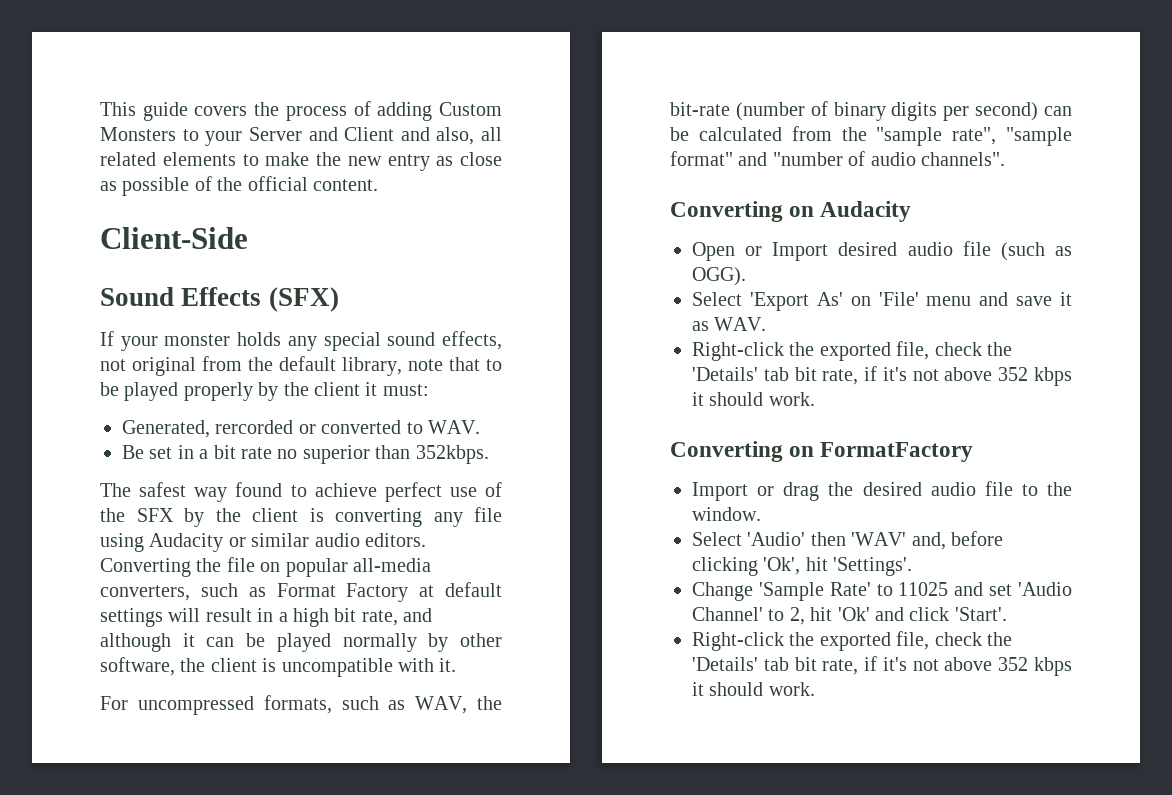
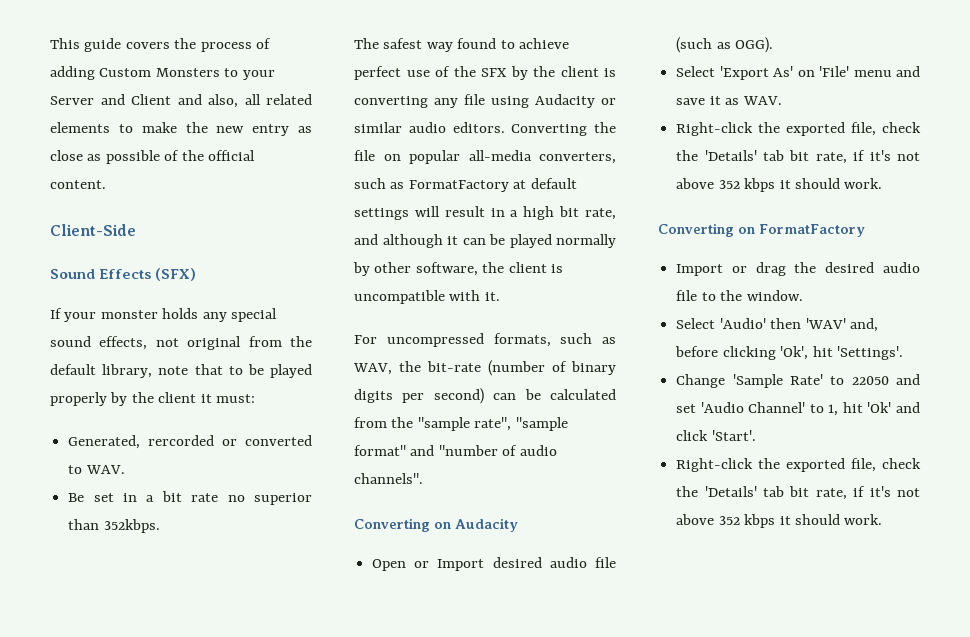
[276,583,409,602] Format Factory -> [408,180,509,192] FormatFactory
[898,582,949,596] 11025 -> [851,376,889,385] 22050
[789,607,805,625] 2, -> [828,404,839,416] 1,

